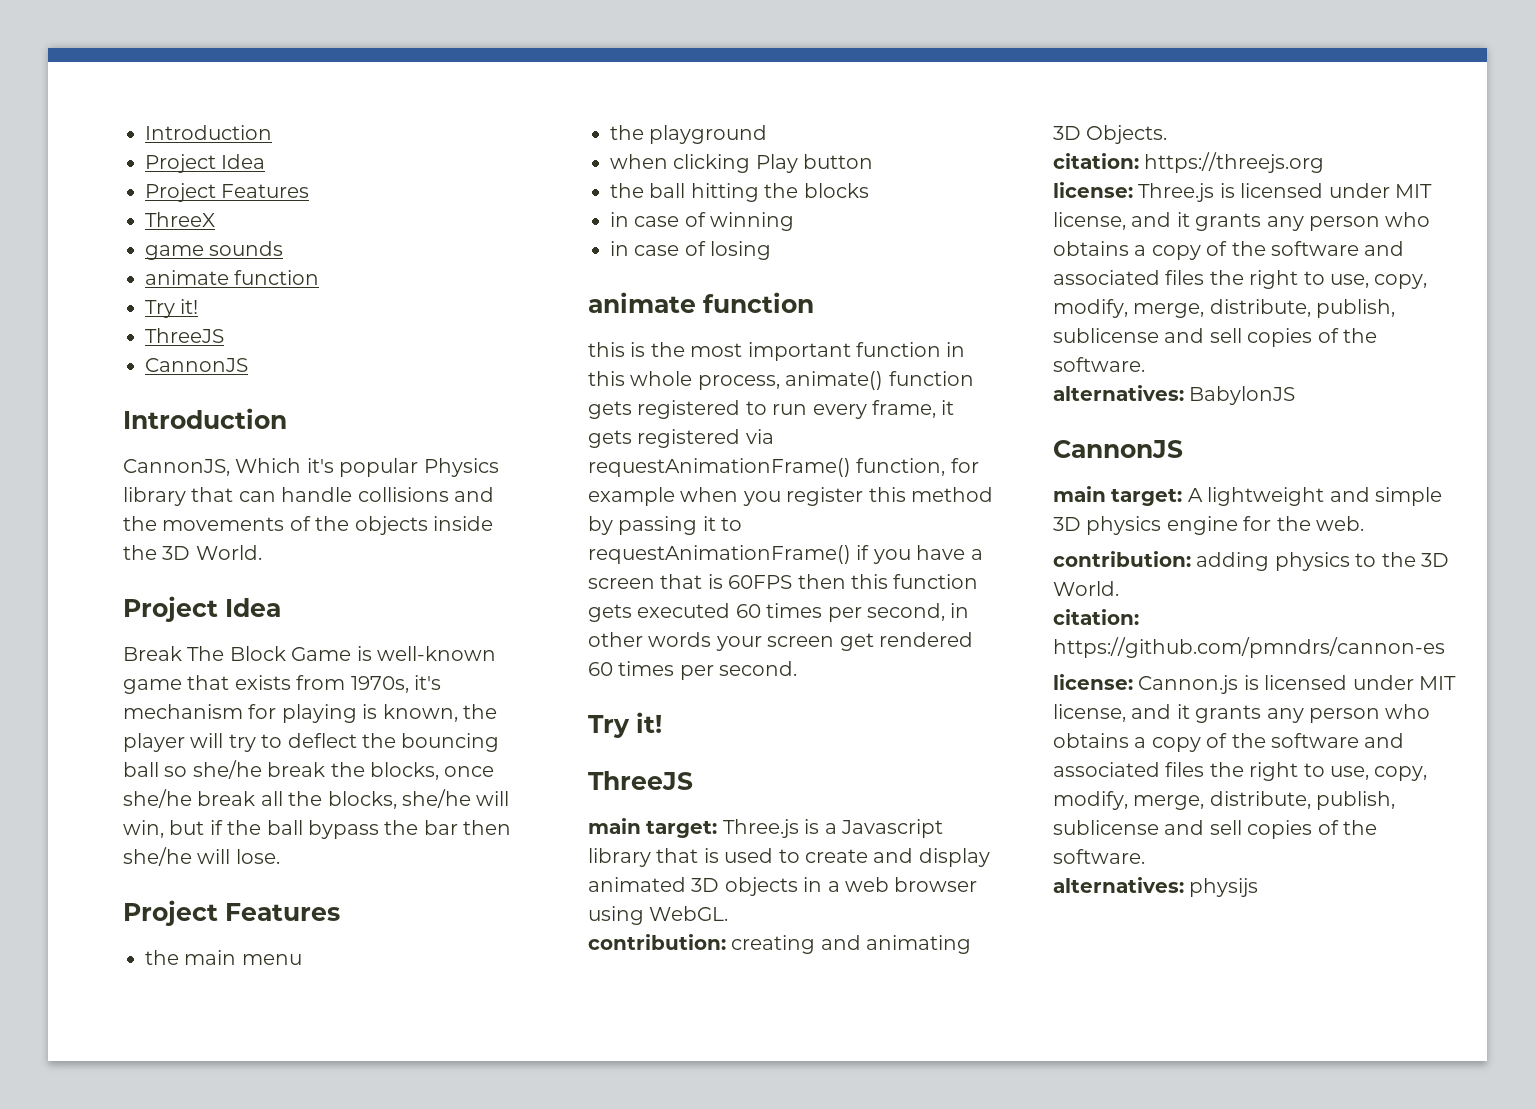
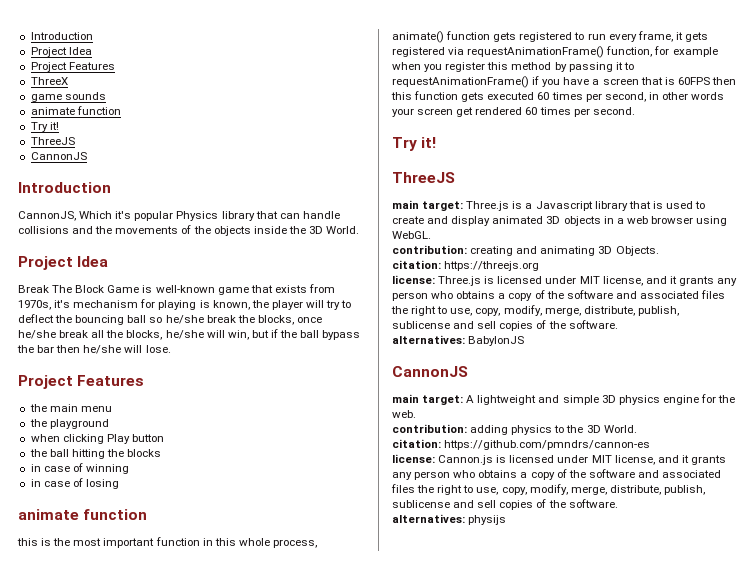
[192,760,262,779] she/he -> [165,315,204,324] he/she
[123,789,192,808] she/he -> [18,330,56,339] he/she
[402,789,471,808] she/he -> [165,330,204,339] he/she
[123,847,192,866] she/he -> [83,345,122,354] he/she

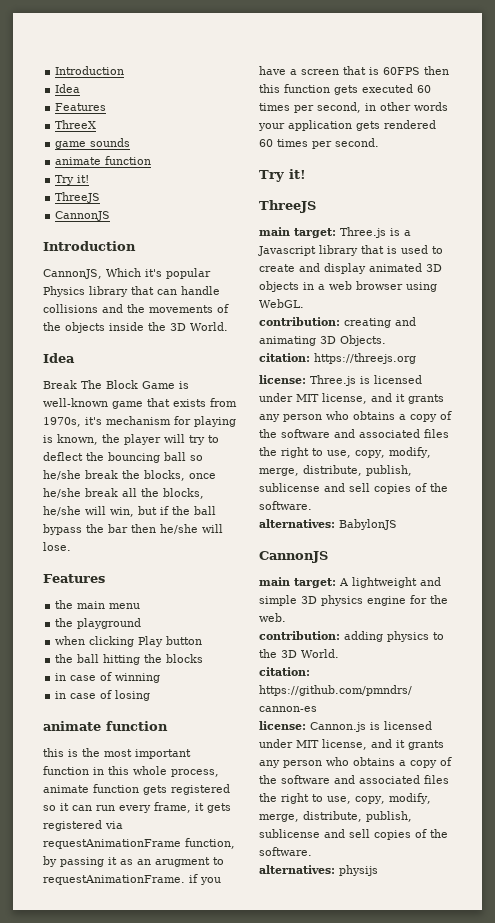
[30,32,93,40] [30,47,92,57] [30,62,67,72] Introduction // Project Idea // Project -> [55,66,125,75] [55,84,81,93] Introduction // Idea //
[18,256,73,270] Project -> (228, 326) none
[18,375,73,389] Project -> (71, 546) none
[392,31,444,43] animate() -> [43,785,89,793] animate
[574,32,585,40] to -> [43,803,92,811] so it can
[467,46,718,58] [392,62,634,72] [392,76,529,88] requestAnimationFrame() function, for example when you register this method by passing it to requestAnimationFrame() -> [43,838,235,849] [43,856,224,867] [43,875,185,885] requestAnimationFrame function, by passing it as an arugment to requestAnimationFrame.
[417,107,474,117] screen get -> [288,120,380,131] application gets

